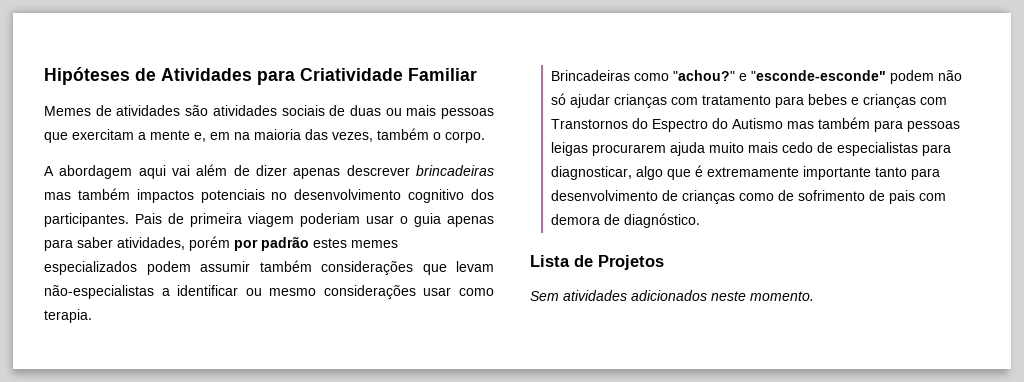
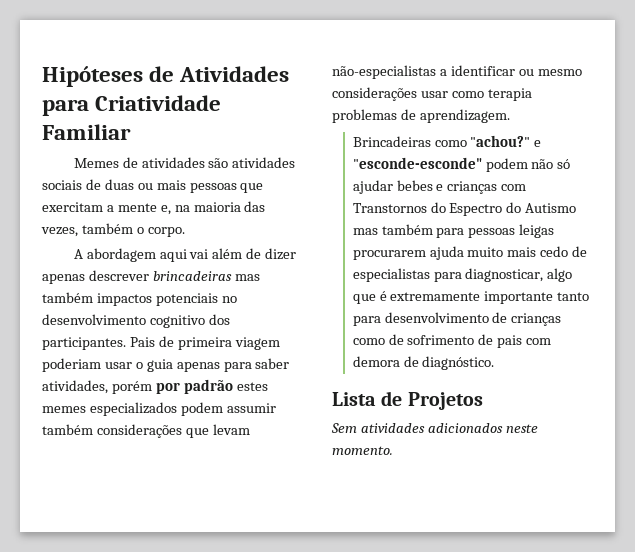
[210,132,230,140] em -> (171, 210) none
[44,309,92,323] terapia. -> [487,88,532,101] [332,109,510,123] terapia problemas de aprendizagem.
[613,94,804,108] crianças com tratamento para -> (393, 187) none

